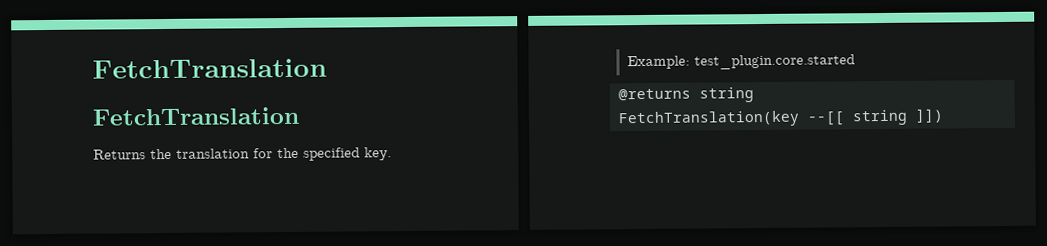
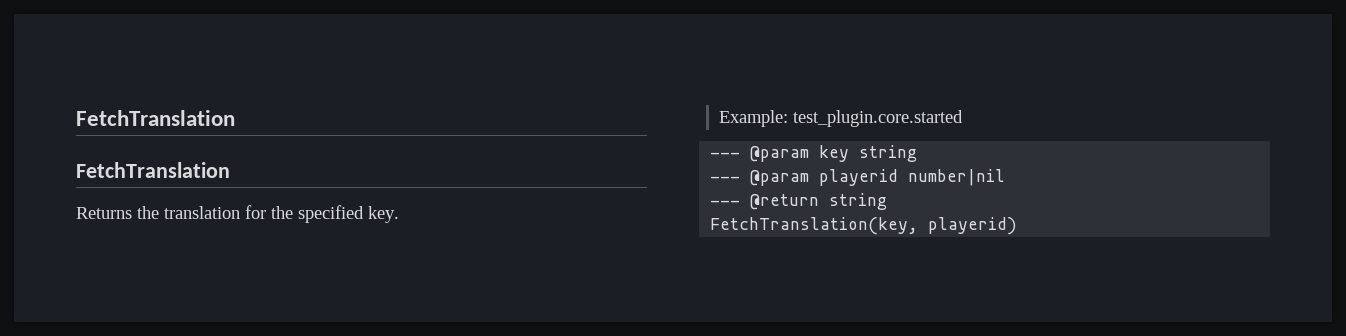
[618,87,754,103] [618,108,944,128] @returns string // FetchTranslation(key --[[ string ]]) -> [710,145,918,162] [710,169,1006,186] [710,193,888,210] [710,217,1018,235] --- @param key string // --- @param playerid number|nil // --- @return string // FetchTranslation(key, playerid)

